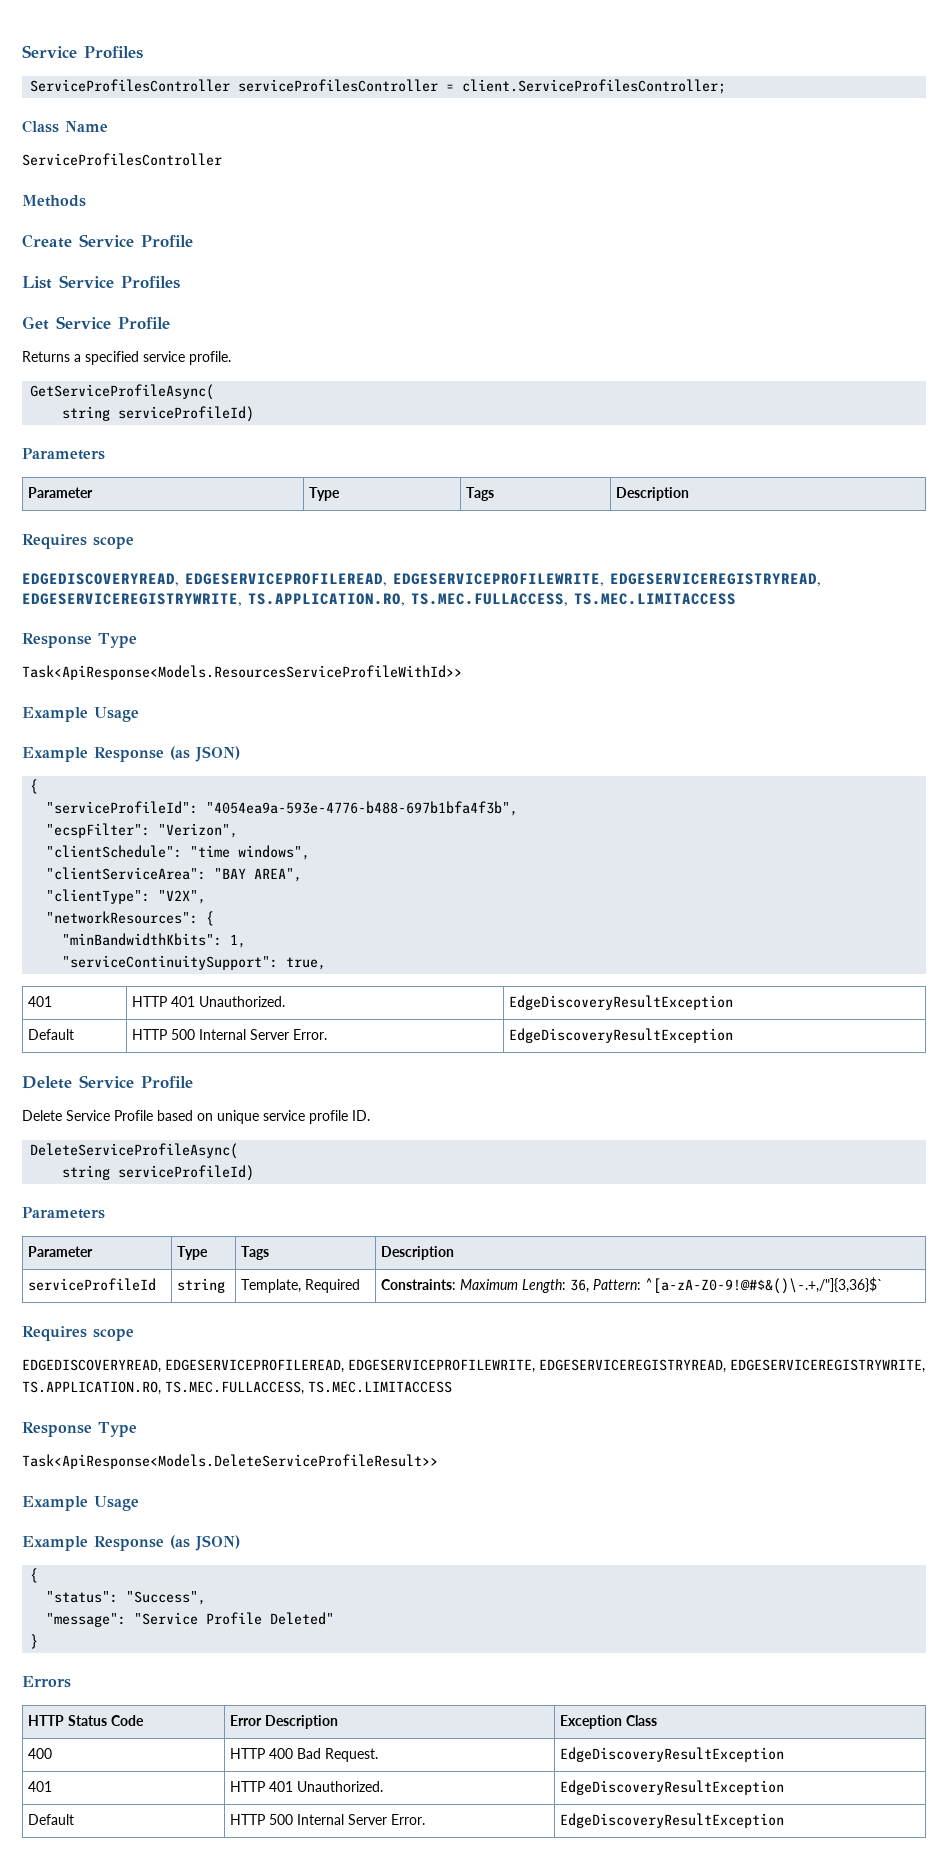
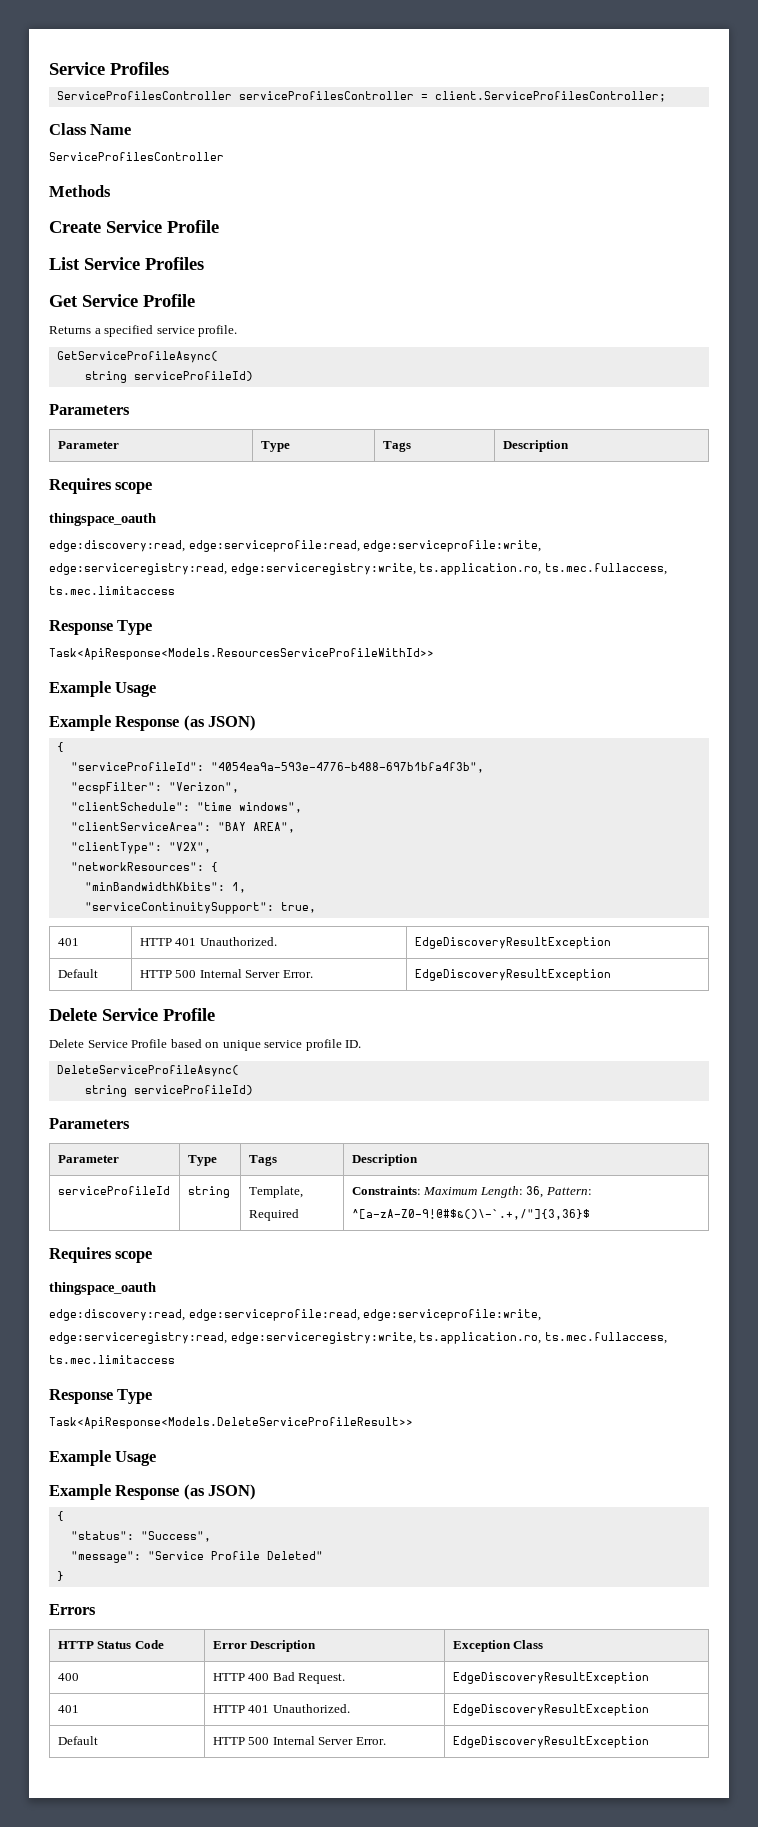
[22,573,821,586] [22,593,736,606] EDGEDISCOVERYREAD, EDGESERVICEPROFILEREAD, EDGESERVICEPROFILEWRITE, EDGESERVICEREGISTRYREAD, EDGESERVICEREGISTRYWRITE, TS.APPLICATION.RO, TS.MEC.FULLACCESS, TS.MEC.LIMITACCESS -> [49,513,156,526] [49,540,542,552] [49,563,667,575] [49,586,175,595] thingspace_oauth // edge:discovery:read, edge:serviceprofile:read, edge:serviceprofile:write, edge:serviceregistry:read, edge:serviceregistry:write, ts.application.ro, ts.mec.fullaccess, ts.mec.limitaccess
[644,1277,883,1294] [22,1326,134,1341] [22,1359,925,1373] [22,1381,452,1395] ^[a-zA-Z0-9!@#$&()\-.+,/"]{3,36}$` // Requires scope // EDGEDISCOVERYREAD, EDGESERVICEPROFILEREAD, EDGESERVICEPROFILEWRITE, EDGESERVICEREGISTRYREAD, EDGESERVICEREGISTRYWRITE, TS.APPLICATION.RO, TS.MEC.FULLACCESS, TS.MEC.LIMITACCESS -> [351,1209,590,1220] [49,1247,153,1263] [49,1282,156,1295] [49,1309,542,1321] [49,1332,667,1344] [49,1355,175,1364] ^[a-zA-Z0-9!@#$&()\-`.+,/"]{3,36}$ // Requires scope // thingspace_oauth // edge:discovery:read, edge:serviceprofile:read, edge:serviceprofile:write, edge:serviceregistry:read, edge:serviceregistry:write, ts.application.ro, ts.mec.fullaccess, ts.mec.limitaccess

